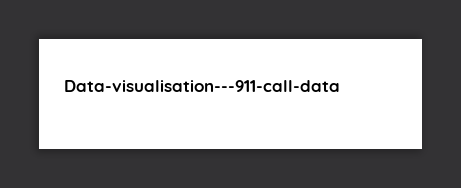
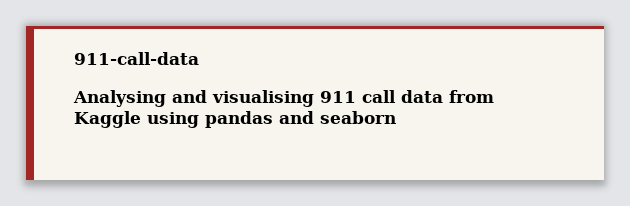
[64,80,340,92] Data-visualisation---911-call-data -> [74,52,199,65] [73,90,494,107] [74,111,396,128] 911-call-data // Analysing and visualising 911 call data from Kaggle using pandas and seaborn

